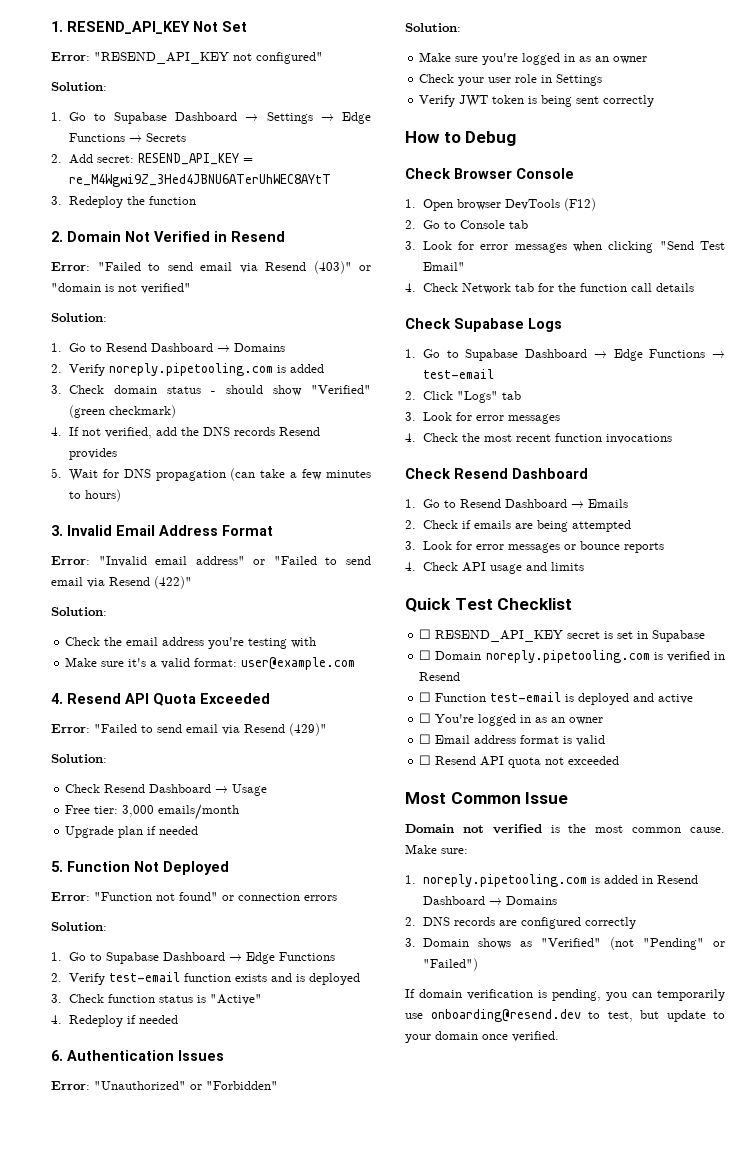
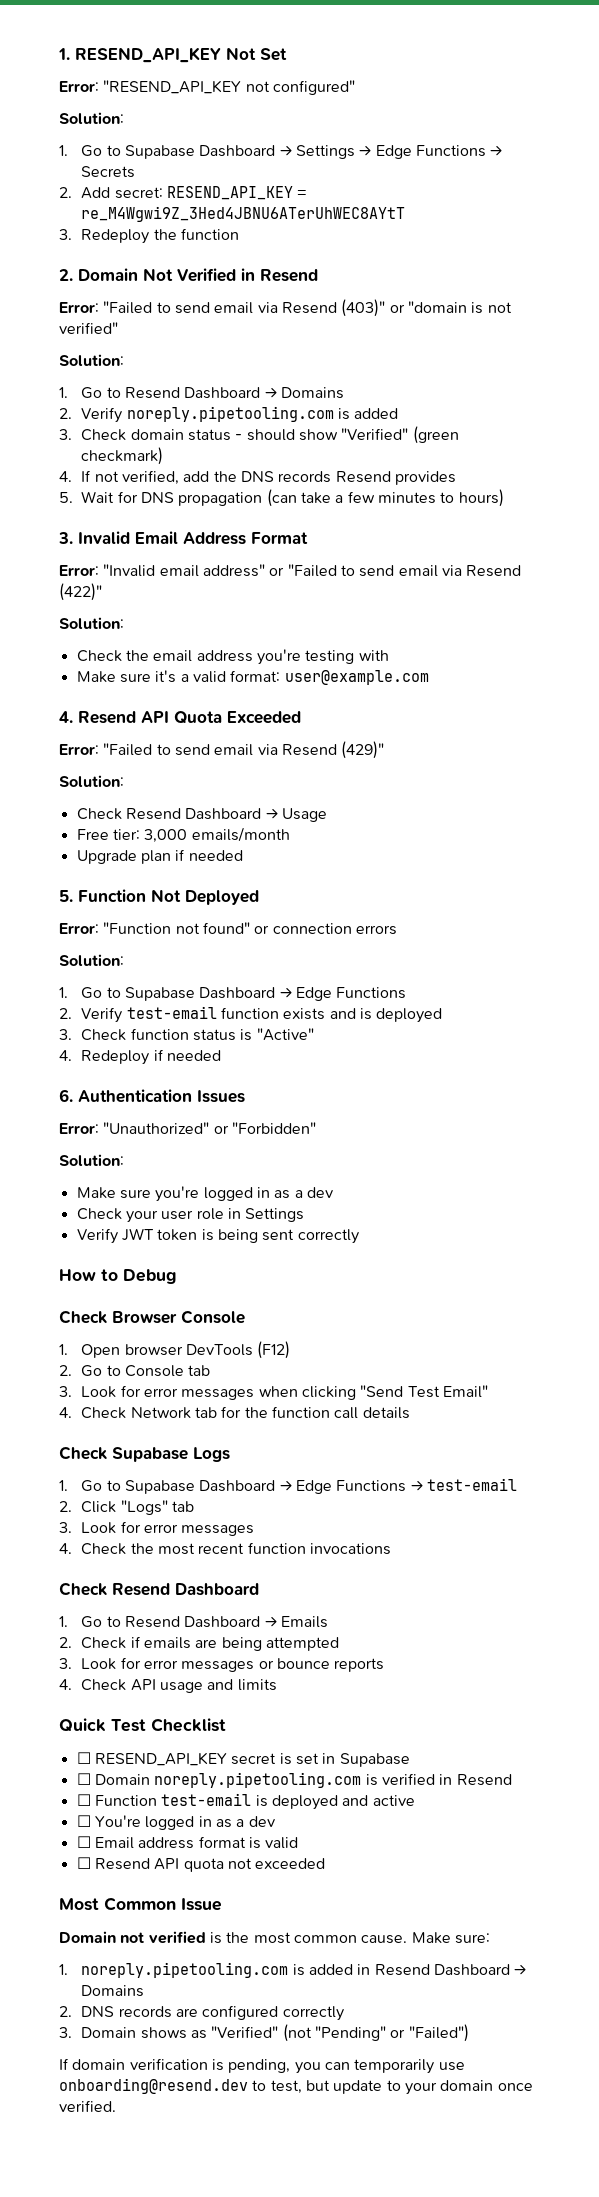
[595,56,648,64] an owner -> [294,1187,333,1198] a dev
[551,717,604,725] an owner -> [236,1816,275,1827] a dev

